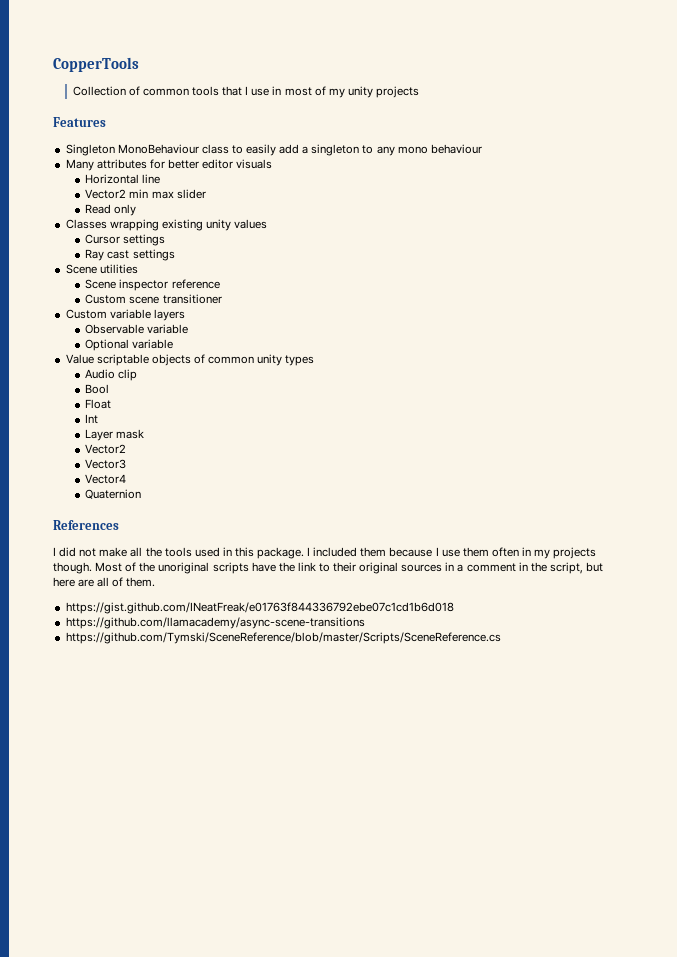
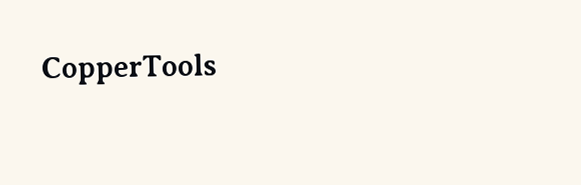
[72,86,419,98] [53,117,106,127] [65,144,482,156] [65,159,273,171] [85,174,161,184] [85,189,206,199] [85,204,137,216] [65,219,268,231] [85,234,166,246] [85,249,175,261] [65,264,138,274] [85,279,220,291] [85,294,222,304] [65,309,185,321] [85,324,189,334] [85,339,174,351] [65,354,315,366] [85,369,138,381] [85,384,110,394] [85,399,112,409] [85,414,99,424] [85,429,145,441] [85,444,127,454] [85,459,127,469] [85,474,127,484] [85,489,142,499] [53,520,119,530] [53,547,597,559] [53,562,603,574] [53,577,156,587] [65,602,454,614] [65,617,365,629] [65,632,501,644] // Collection of common tools that I use in most of my unity projects // Features // Singleton MonoBehaviour class to easily add a singleton to any mono behaviour // Many attributes for better editor visuals // Horizontal line // Vector2 min max slider // Read only // Classes wrapping existing unity values // Cursor settings // Ray cast settings // Scene utilities // Scene inspector reference // Custom scene transitioner // Custom variable layers // Observable variable // Optional variable // Value scriptable objects of common unity types // Audio clip // Bool // Float // Int // Layer mask // Vector2 // Vector3 // Vector4 // Quaternion // References // I did not make all the tools used in this package. I included them because I use them often in my projects though. Most of the unoriginal scripts have the link to their original sources in a comment in the script, but here are all of them. // https://gist.github.com/INeatFreak/e01763f844336792ebe07c1cd1b6d018 // https://github.com/llamacademy/async-scene-transitions // https://github.com/Tymski/SceneReference/blob/master/Scripts/SceneReference.cs -> (217, 69) none

